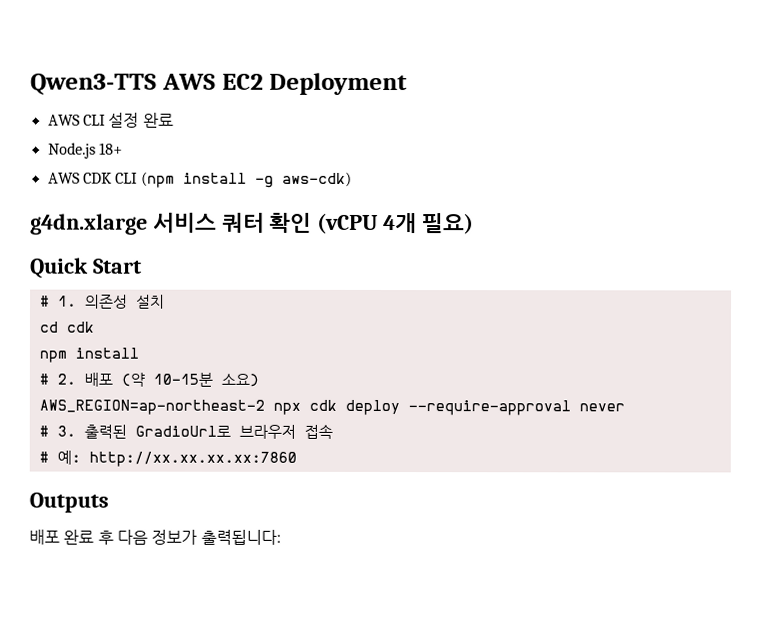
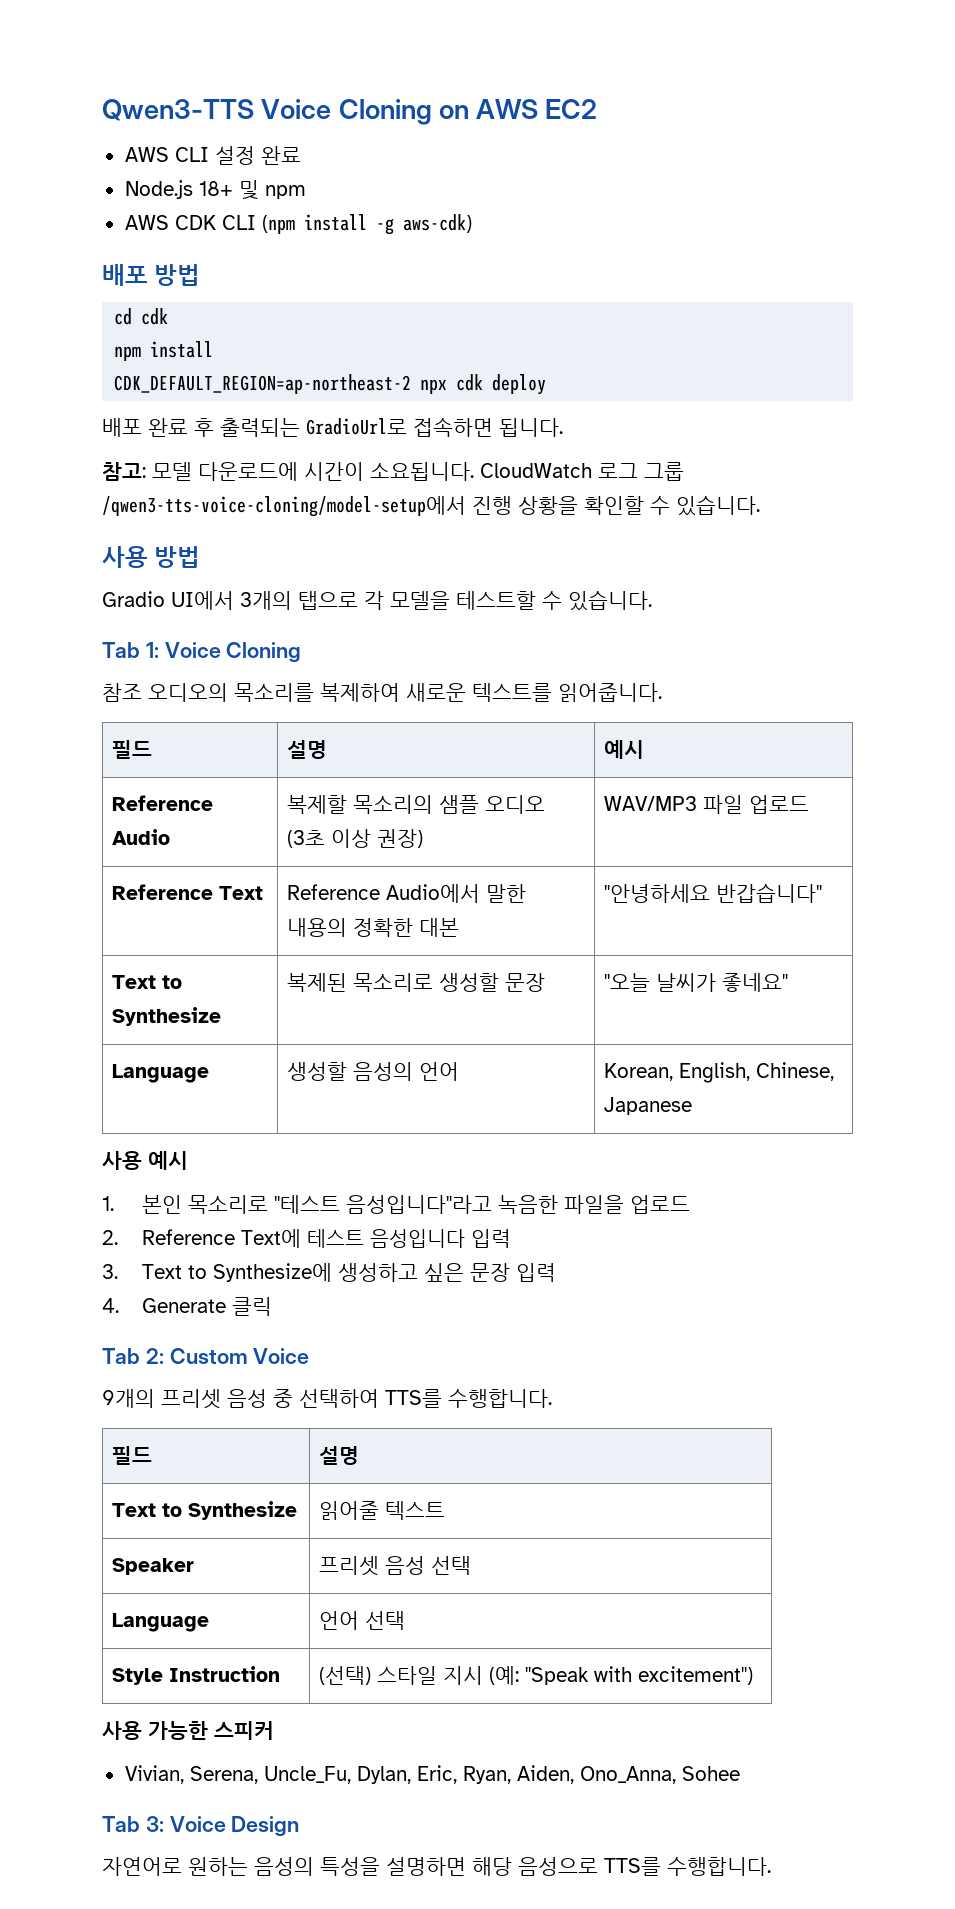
(157, 84) none -> [261,99,469,125] Voice Cloning on
[269,72,409,96] Deployment -> (598, 109) none
(123, 148) none -> [238,180,306,200] 및 npm
[30,212,474,235] [30,257,142,279] [39,294,165,309] [38,321,94,333] [38,347,139,363] [38,372,259,387] [38,399,625,416] [38,423,333,439] [38,450,297,467] [29,492,109,513] [29,529,281,545] g4dn.xlarge 서비스 쿼터 확인 (vCPU 4개 필요) // Quick Start // # 1. 의존성 설치 // cd cdk // npm install // # 2. 배포 (약 10-15분 소요) // AWS_REGION=ap-northeast-2 npx cdk deploy --require-approval never // # 3. 출력된 GradioUrl로 브라우저 접속 // # 예: http://xx.xx.xx.xx:7860 // Outputs // 배포 완료 후 다음 정보가 출력됩니다: -> [102,264,201,286] [114,308,169,325] [114,341,214,361] [114,374,547,395] [102,417,563,437] [102,462,684,481] [102,495,760,517] [102,546,201,568] [102,590,652,611] [102,642,302,663] [102,683,662,702] [111,740,152,759] [286,740,327,759] [603,740,644,759] [111,795,213,811] [111,829,170,845] [286,795,545,814] [286,829,423,848] [603,795,809,814] [111,884,263,900] [286,884,526,903] [286,918,459,937] [603,883,822,903] [111,975,182,989] [111,1007,221,1026] [286,973,545,992] [603,973,788,992] [111,1064,209,1083] [286,1062,459,1081] [603,1062,834,1083] [603,1097,692,1115] [102,1151,188,1170] [102,1195,690,1214] [102,1229,511,1248] [102,1263,556,1282] [102,1297,272,1316] [102,1348,310,1364] [102,1389,552,1409] [111,1446,152,1465] [318,1446,359,1465] [111,1501,297,1520] [318,1501,445,1520] [111,1558,194,1575] [318,1556,471,1576] [111,1613,209,1632] [318,1611,405,1630] [111,1666,280,1685] [318,1666,753,1685] [102,1721,274,1740] [124,1765,740,1784] [102,1816,300,1837] [102,1857,771,1876] 배포 방법 // cd cdk // npm install // CDK_DEFAULT_REGION=ap-northeast-2 npx cdk deploy // 배포 완료 후 출력되는 GradioUrl로 접속하면 됩니다. // 참고: 모델 다운로드에 시간이 소요됩니다. CloudWatch 로그 그룹 /qwen3-tts-voice-cloning/model-setup에서 진행 상황을 확인할 수 있습니다. // 사용 방법 // Gradio UI에서 3개의 탭으로 각 모델을 테스트할 수 있습니다. // Tab 1: Voice Cloning // 참조 오디오의 목소리를 복제하여 새로운 텍스트를 읽어줍니다. // 필드 | 설명 | 예시 // Reference Audio | 복제할 목소리의 샘플 오디오 (3초 이상 권장) | WAV/MP3 파일 업로드 // Reference Text | Reference Audio에서 말한 내용의 정확한 대본 | "안녕하세요 반갑습니다" // Text to Synthesize | 복제된 목소리로 생성할 문장 | "오늘 날씨가 좋네요" // Language | 생성할 음성의 언어 | Korean, English, Chinese, Japanese // 사용 예시 // 1. 본인 목소리로 "테스트 음성입니다"라고 녹음한 파일을 업로드 // 2. Reference Text에 테스트 음성입니다 입력 // 3. Text to Synthesize에 생성하고 싶은 문장 입력 // 4. Generate 클릭 // Tab 2: Custom Voice // 9개의 프리셋 음성 중 선택하여 TTS를 수행합니다. // 필드 | 설명 // Text to Synthesize | 읽어줄 텍스트 // Speaker | 프리셋 음성 선택 // Language | 언어 선택 // Style Instruction | (선택) 스타일 지시 (예: "Speak with excitement") // 사용 가능한 스피커 // Vivian, Serena, Uncle_Fu, Dylan, Eric, Ryan, Aiden, Ono_Anna, Sohee // Tab 3: Voice Design // 자연어로 원하는 음성의 특성을 설명하면 해당 음성으로 TTS를 수행합니다.

